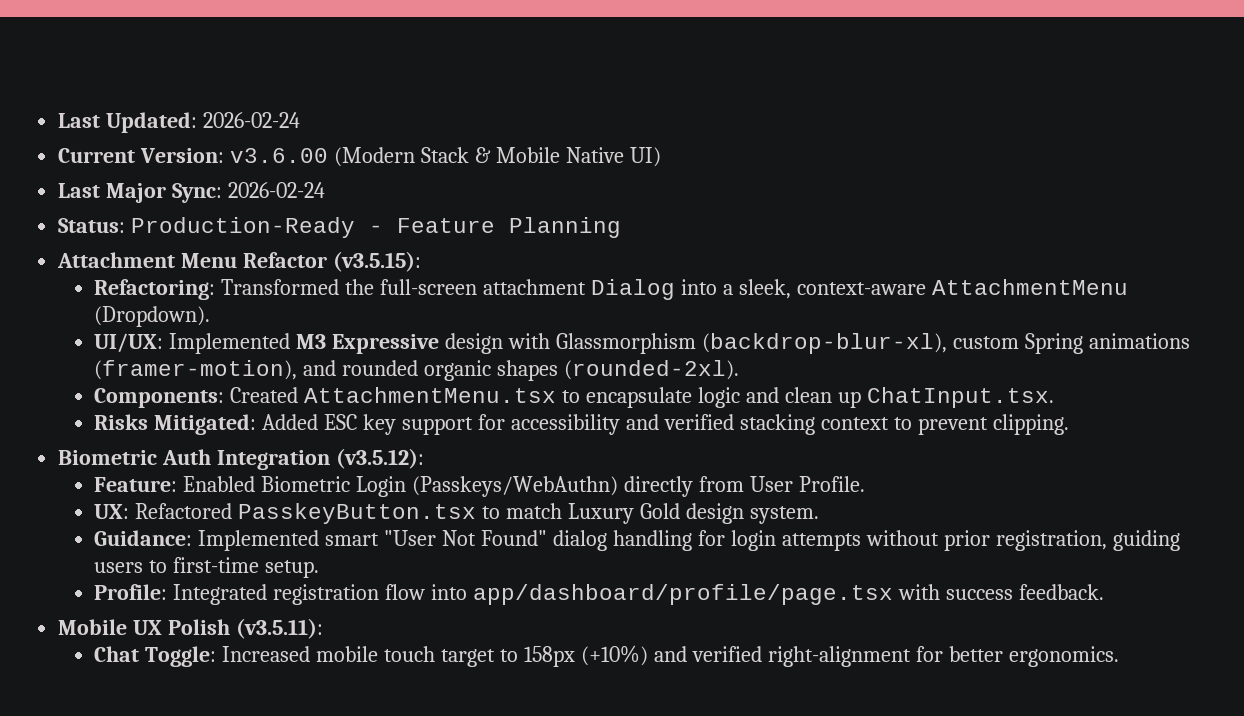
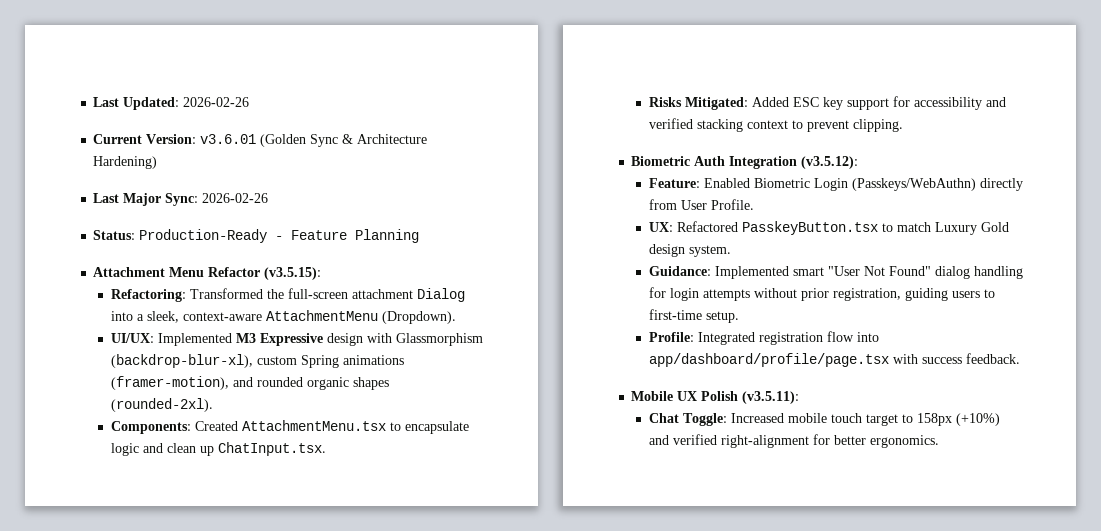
[203,112,301,128] 2026-02-24 -> [183,97,250,107] 2026-02-26
[230,147,661,167] v3.6.00 (Modern Stack & Mobile Native UI) -> [200,134,428,147] [93,156,158,169] v3.6.01 (Golden Sync & Architecture Hardening)
[228,182,326,198] 2026-02-24 -> [202,193,269,203] 2026-02-26

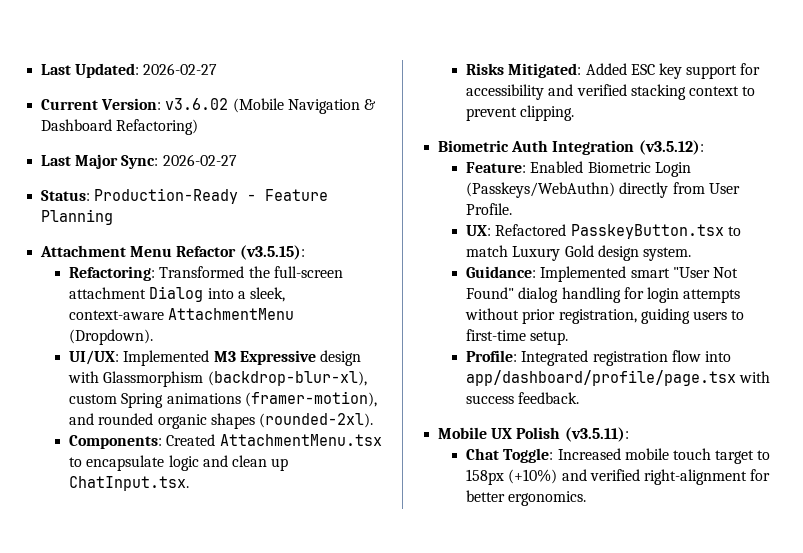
[183,97,250,107] 2026-02-26 -> [143,63,218,75] 2026-02-27
[200,134,428,147] [93,156,158,169] v3.6.01 (Golden Sync & Architecture Hardening) -> [165,98,376,114] [41,119,199,135] v3.6.02 (Mobile Navigation & Dashboard Refactoring)
[202,193,269,203] 2026-02-26 -> [162,154,237,166] 2026-02-27

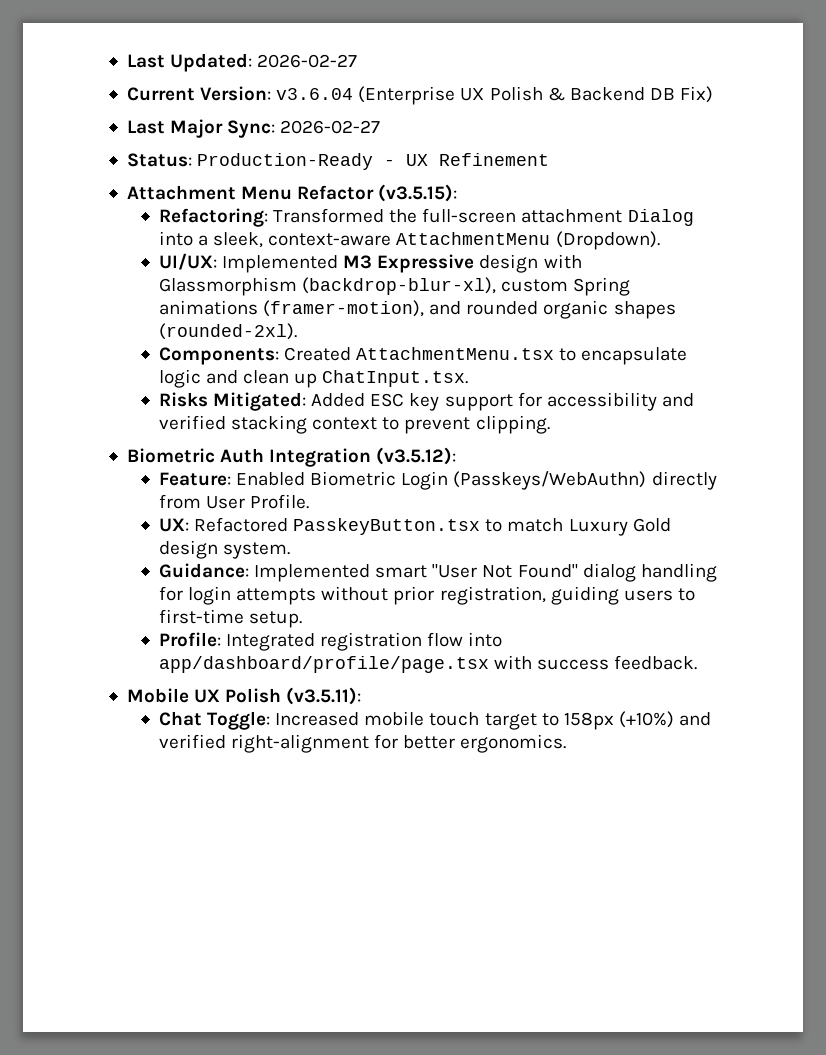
[165,98,376,114] [41,119,199,135] v3.6.02 (Mobile Navigation & Dashboard Refactoring) -> [276,86,714,105] v3.6.04 (Enterprise UX Polish & Backend DB Fix)
[265,189,329,201] [41,209,114,225] Feature Planning -> [406,153,550,166] UX Refinement

